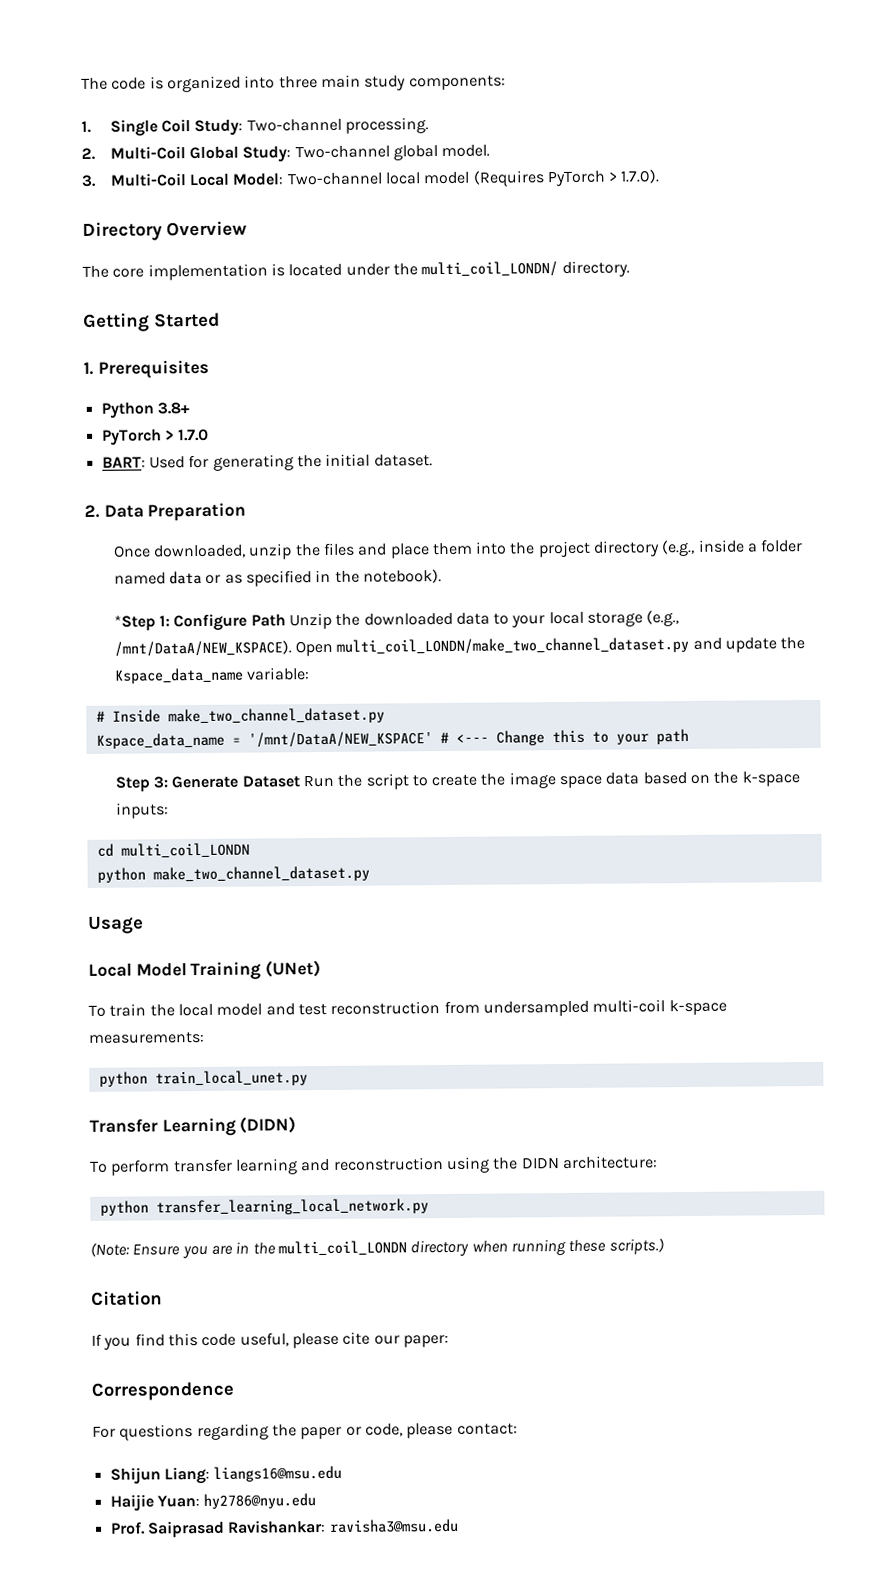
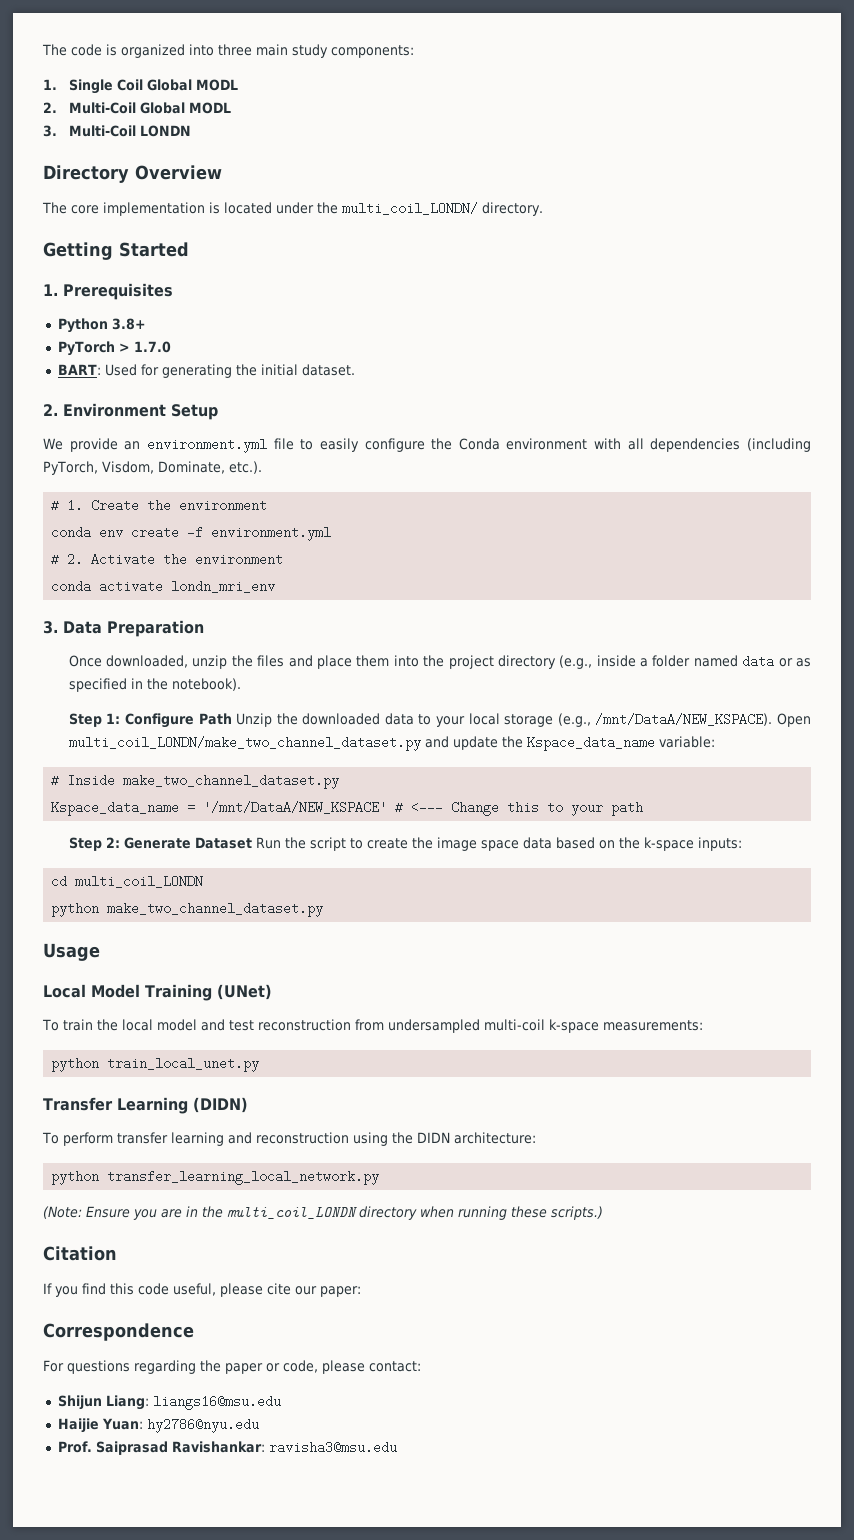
[194,117,429,137] Study: Two-channel processing. -> [146,79,238,91] Global MODL
[242,144,491,163] [81,169,661,187] Study: Two-channel global model. // 3. Multi-Coil Local Model: Two-channel local model (Requires PyTorch > 1.7.0). -> [188,102,231,114] [43,125,191,137] MODL // 3. Multi-Coil LONDN
(100, 511) none -> [63,403,218,420] [43,438,811,453] [43,461,262,475] [51,499,268,512] [51,526,332,541] [51,553,284,566] [51,580,276,593] [43,621,58,634] Environment Setup // We provide an environment.yml file to easily configure the Conda environment with all dependencies (including PyTorch, Visdom, Dominate, etc.). // # 1. Create the environment // conda env create -f environment.yml // # 2. Activate the environment // conda activate londn_mri_env // 3.
[113,615,156,631] *Step -> [68,713,102,727] Step
[152,776,168,789] 3: -> [105,837,120,848] 2:

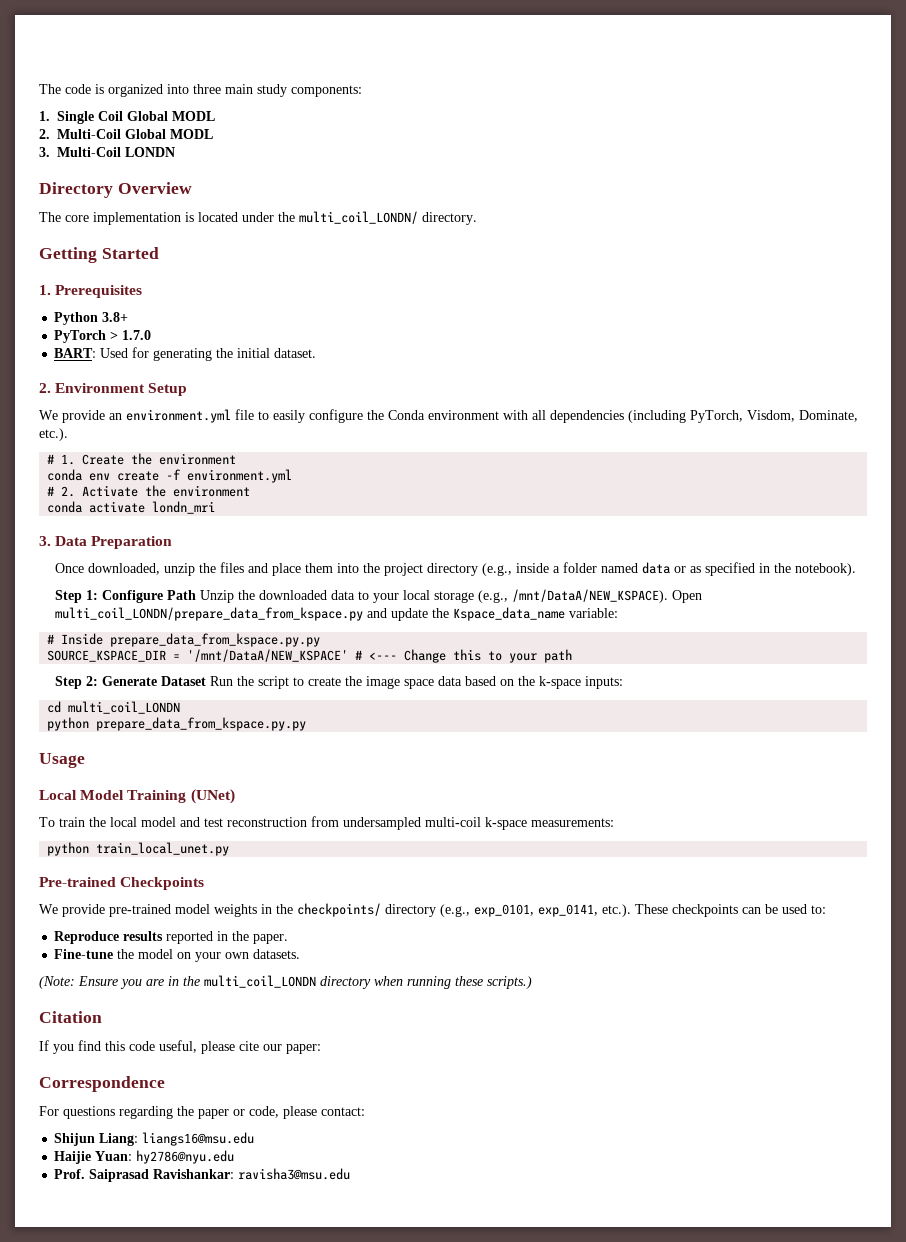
[171,580,276,593] londn_mri_env -> [152,501,216,514] londn_mri
[68,736,421,751] multi_coil_LONDN/make_two_channel_dataset.py -> [54,607,363,621] multi_coil_LONDN/prepare_data_from_kspace.py
[123,774,340,789] [51,801,180,816] make_two_channel_dataset.py // Kspace_data_name -> [110,633,321,647] [47,650,167,662] prepare_data_from_kspace.py.py // SOURCE_KSPACE_DIR
[107,902,324,917] make_two_channel_dataset.py -> [96,717,307,731] prepare_data_from_kspace.py.py
[43,1097,248,1114] [42,1132,536,1146] [51,1170,380,1185] Transfer Learning (DIDN) // To perform transfer learning and reconstruction using the DIDN architecture: // python transfer_learning_local_network.py -> [39,877,205,890] [39,903,826,917] [54,931,289,944] [54,949,301,962] Pre-trained Checkpoints // We provide pre-trained model weights in the checkpoints/ directory (e.g., exp_0101, exp_0141, etc.). These checkpoints can be used to: // Reproduce results reported in the paper. // Fine-tune the model on your own datasets.

